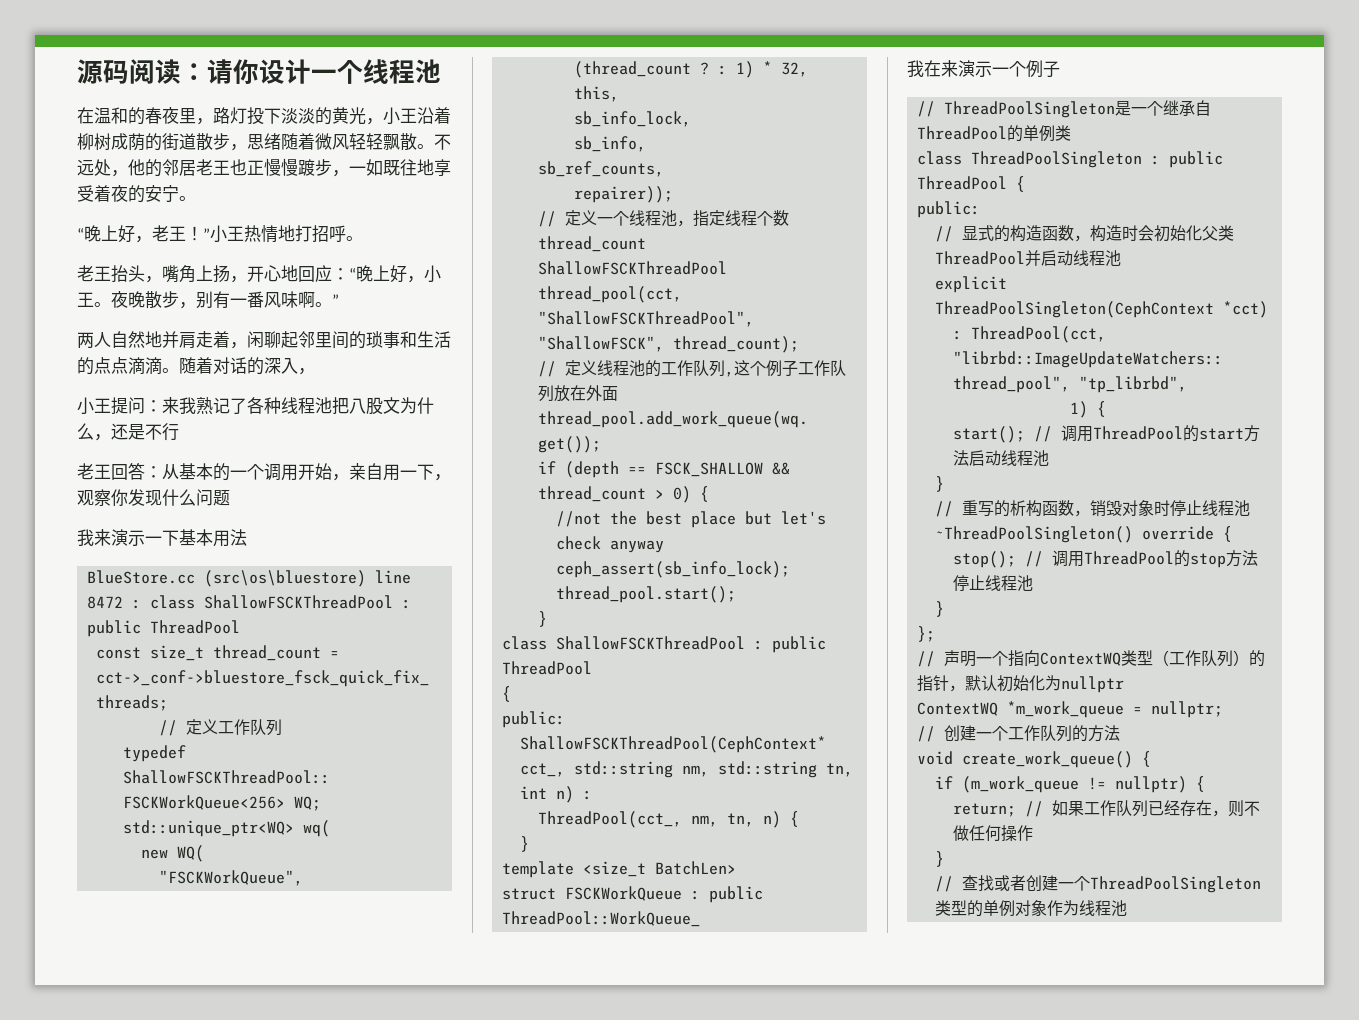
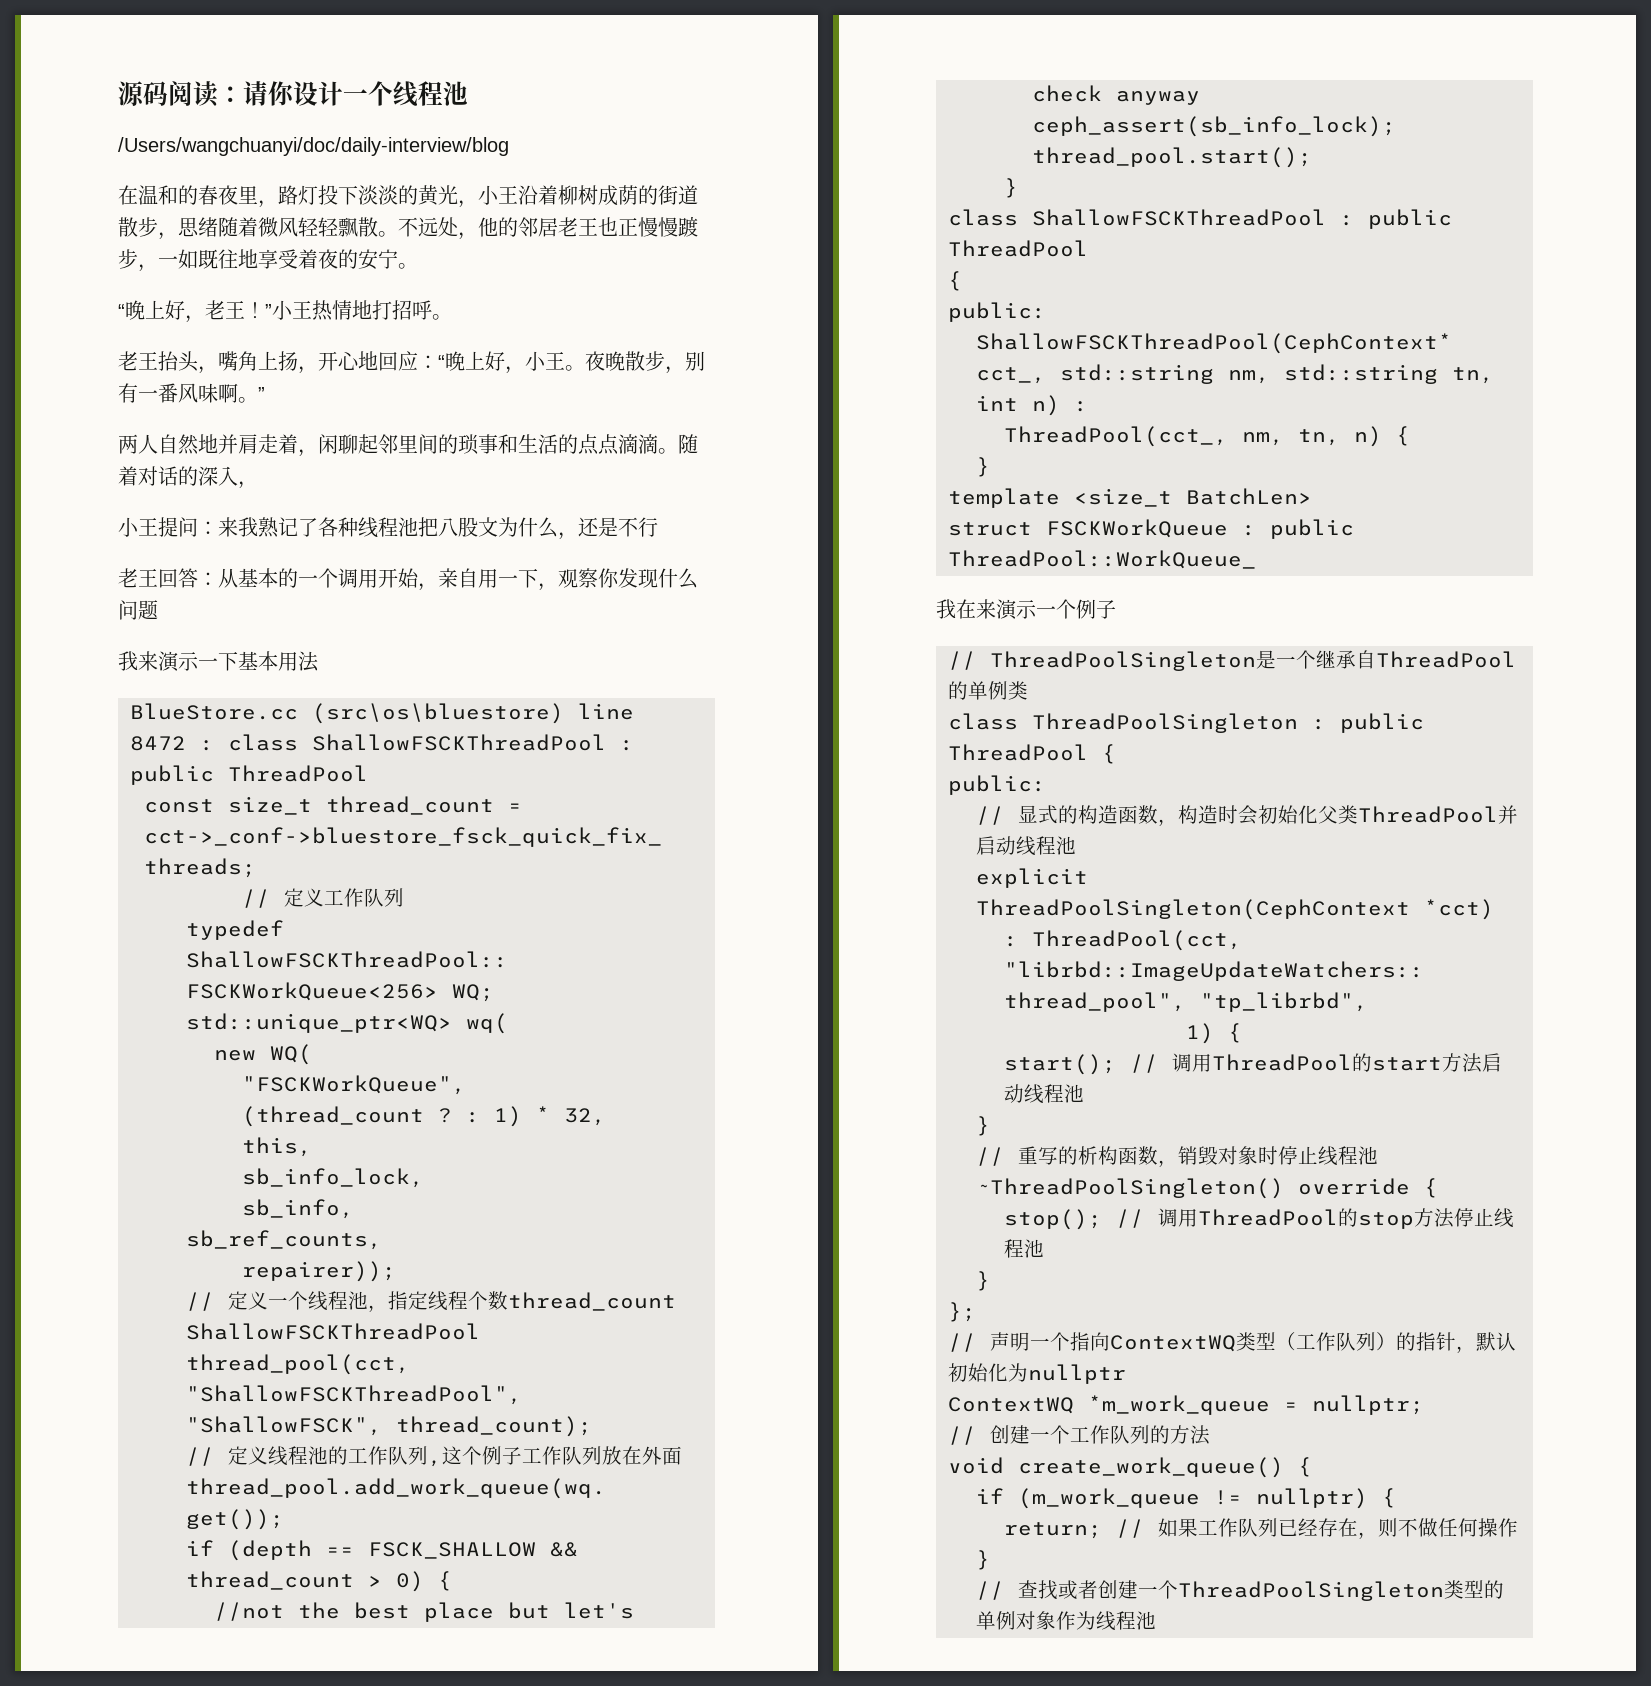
(441, 71) none -> [118,137,509,156] // /Users/wangchuanyi/doc/daily-interview/blog

